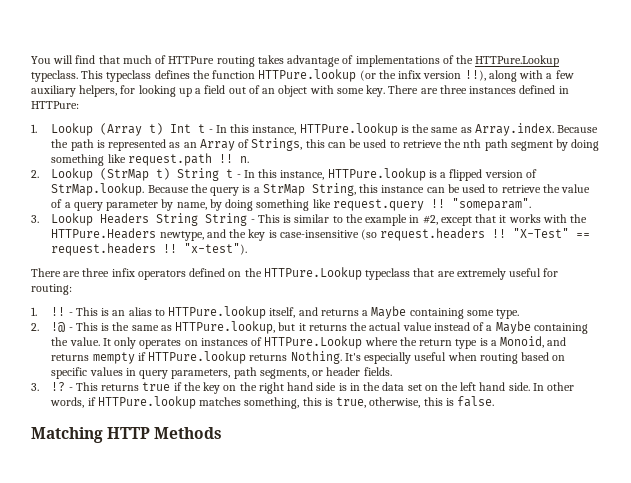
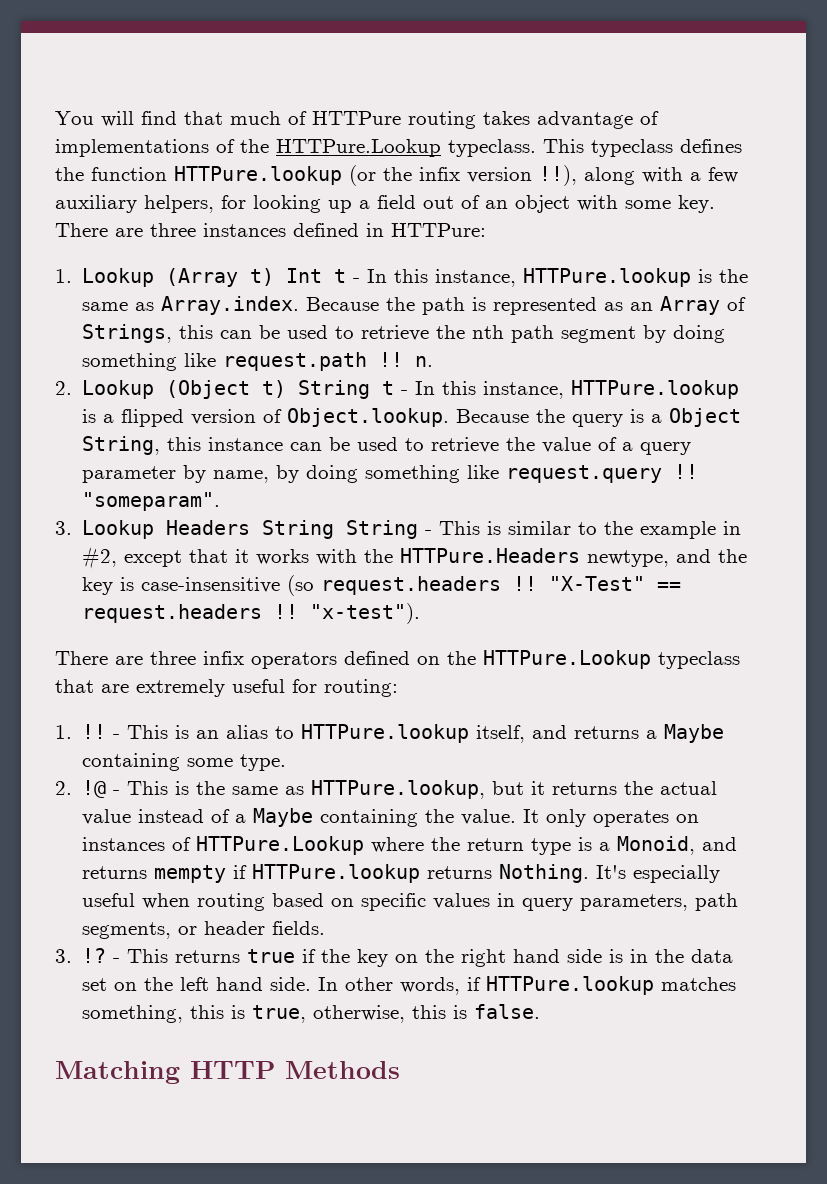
[100,168,150,181] (StrMap -> [166,380,251,399] (Object
[51,183,145,196] StrMap.lookup. -> [287,408,450,427] Object.lookup.
[262,184,305,196] StrMap -> [669,408,742,427] Object

